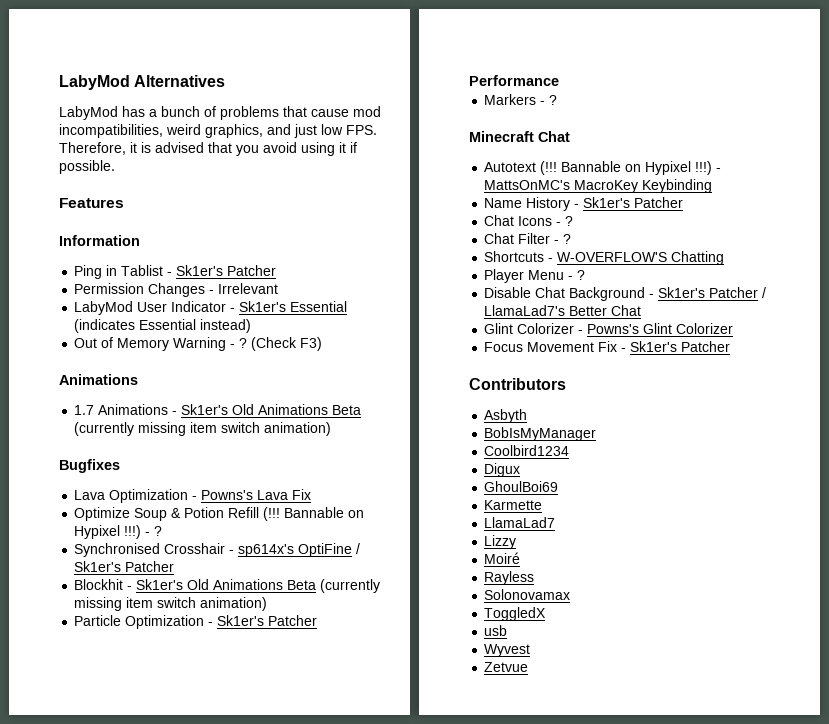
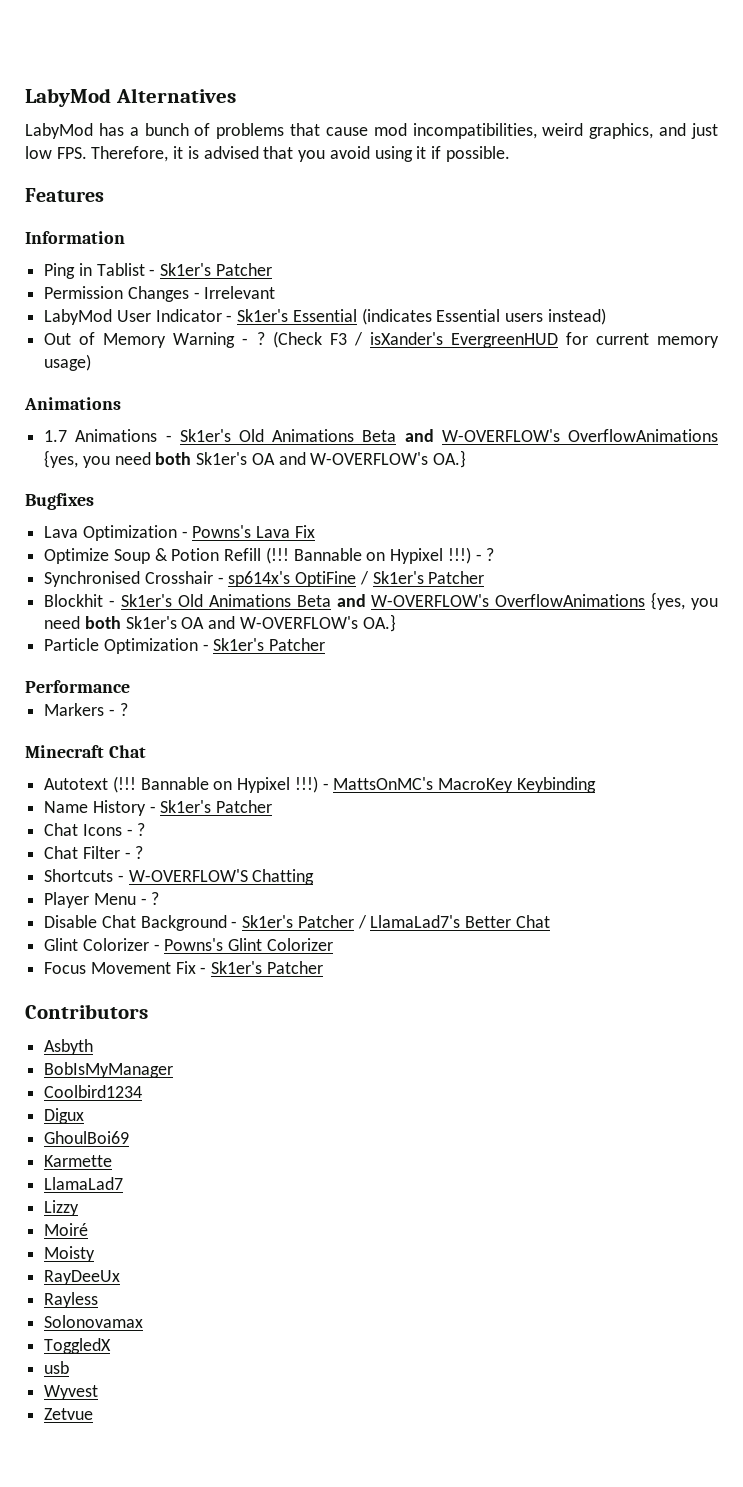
(197, 324) none -> [505,313,544,322] users
[300,337,323,351] F3) -> [329,332,719,348] [44,354,92,371] F3 / isXander's EvergreenHUD for current memory usage)
[74,422,332,436] (currently missing item switch animation) -> [404,429,719,442] [44,450,467,468] and W-OVERFLOW's OverflowAnimations {yes, you need both Sk1er's OA and W-OVERFLOW's OA.}
[320,579,381,593] [74,597,268,611] (currently missing item switch animation) -> [336,592,718,610] [44,614,396,632] and W-OVERFLOW's OverflowAnimations {yes, you need both Sk1er's OA and W-OVERFLOW's OA.}
(521, 558) none -> [44,1246,96,1262] [44,1270,121,1285] // Moisty // RayDeeUx

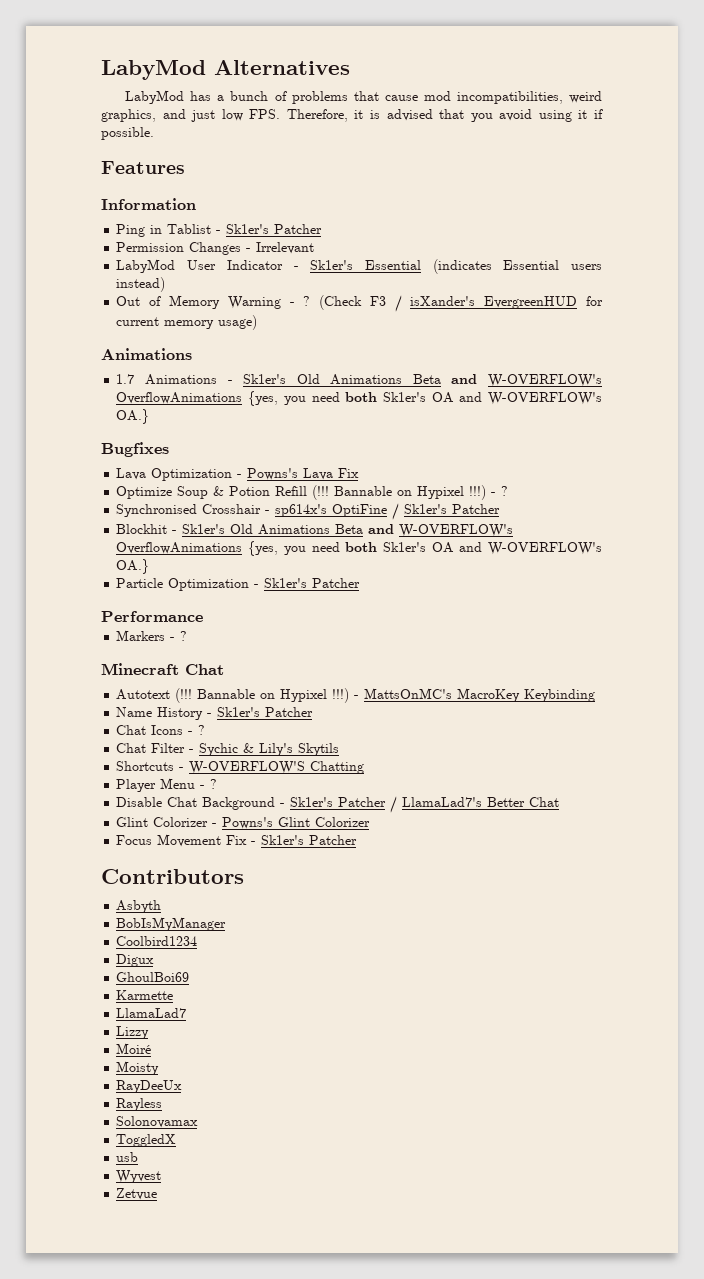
[135,846,144,859] ? -> [199,743,340,756] Sychic & Lily's Skytils

